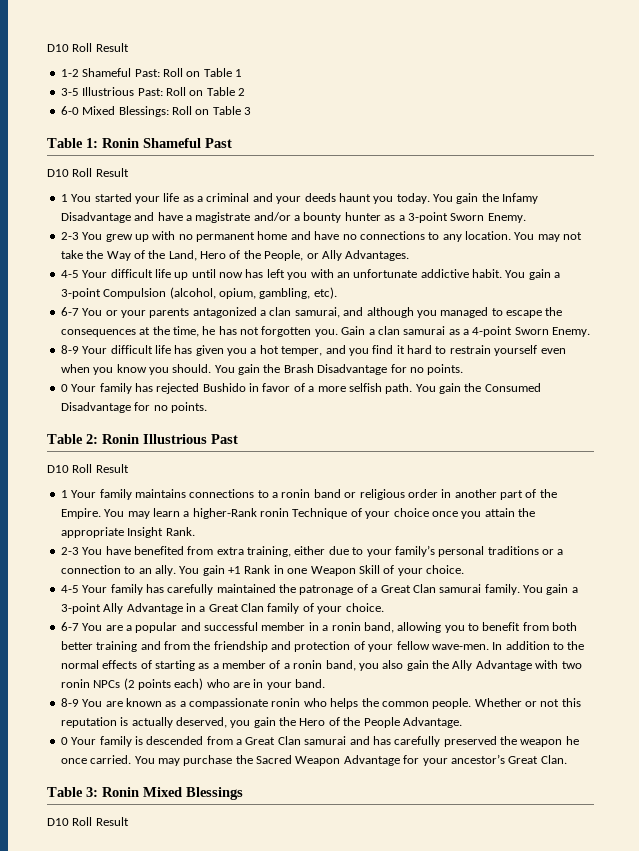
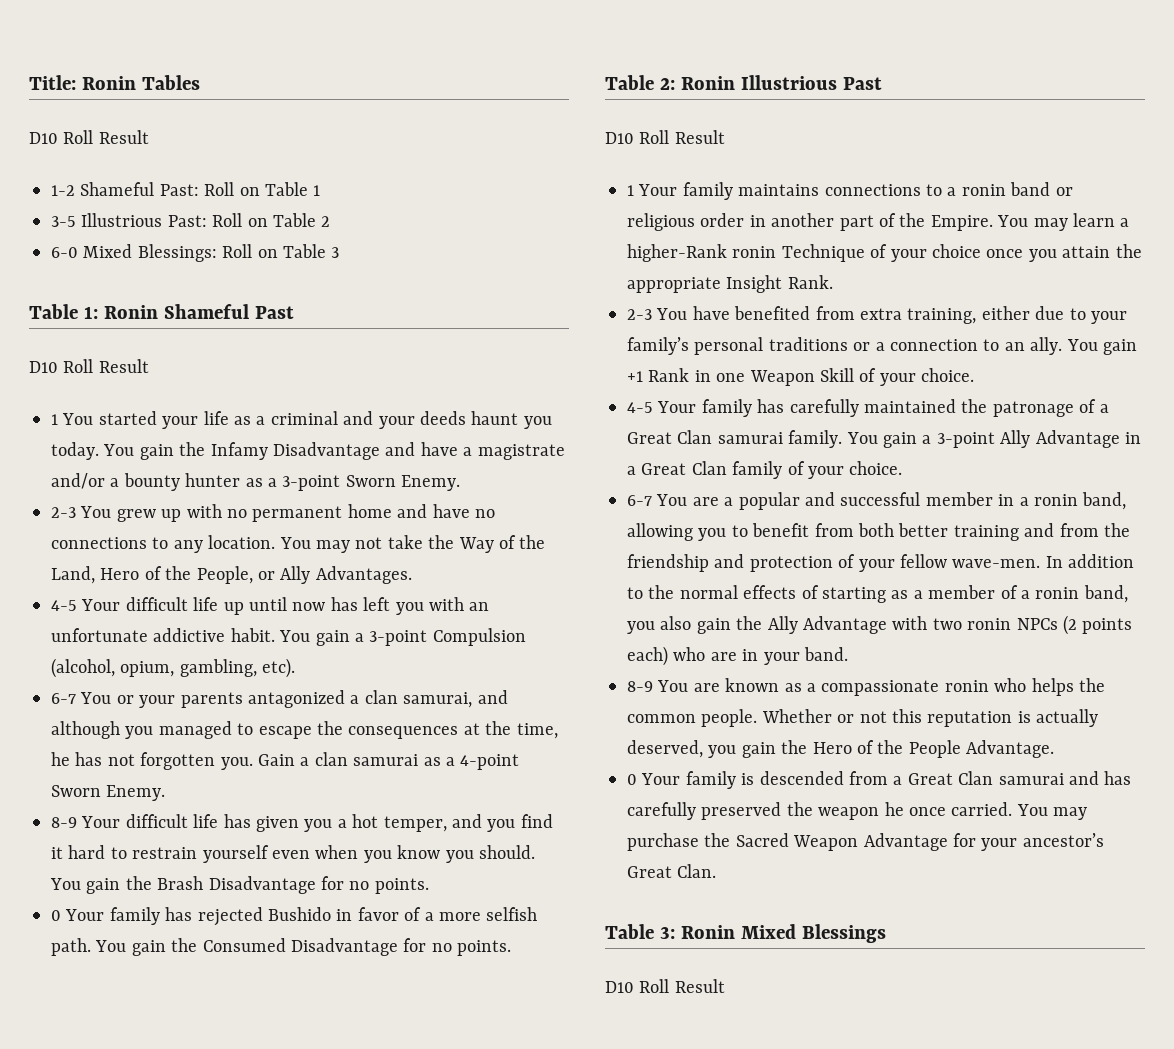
(47, 48) none -> [29,75,200,90] Title: Ronin Tables //

